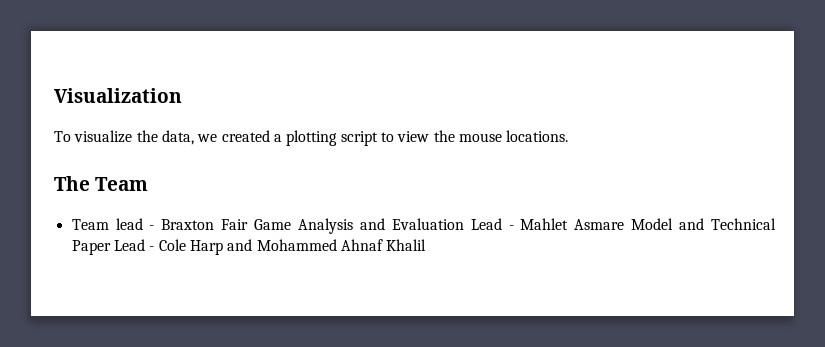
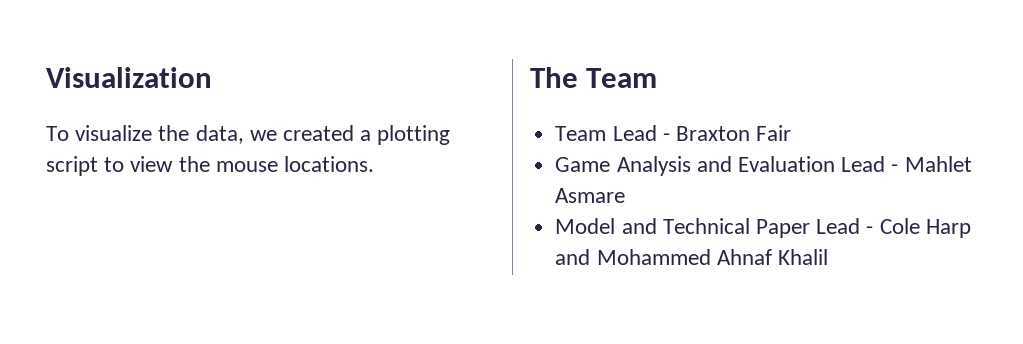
[115,218,143,230] lead -> [612,125,657,141] Lead
(249, 224) none -> (792, 133) //
(625, 224) none -> (626, 195) //

